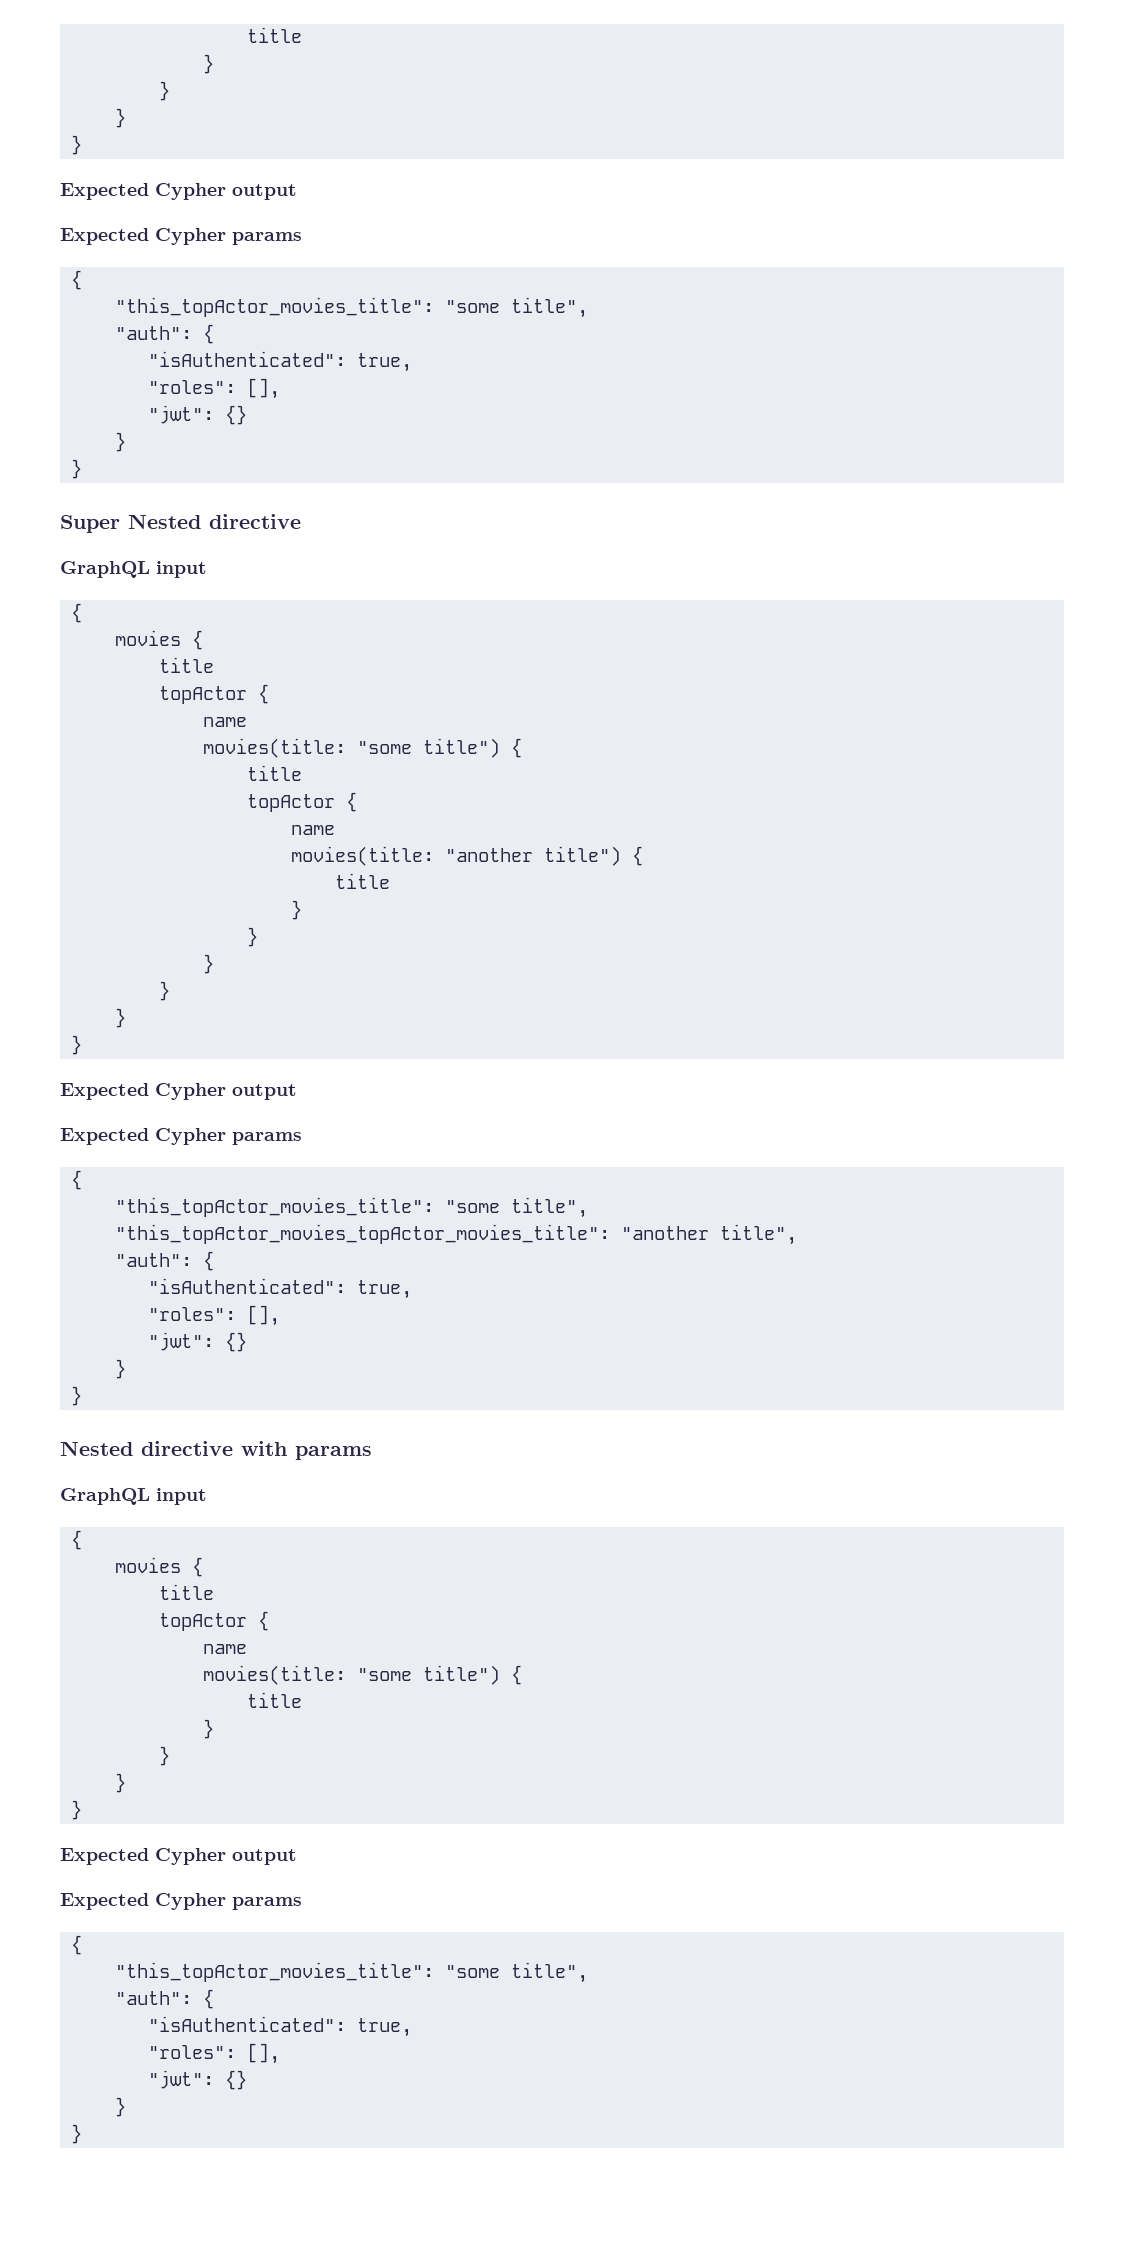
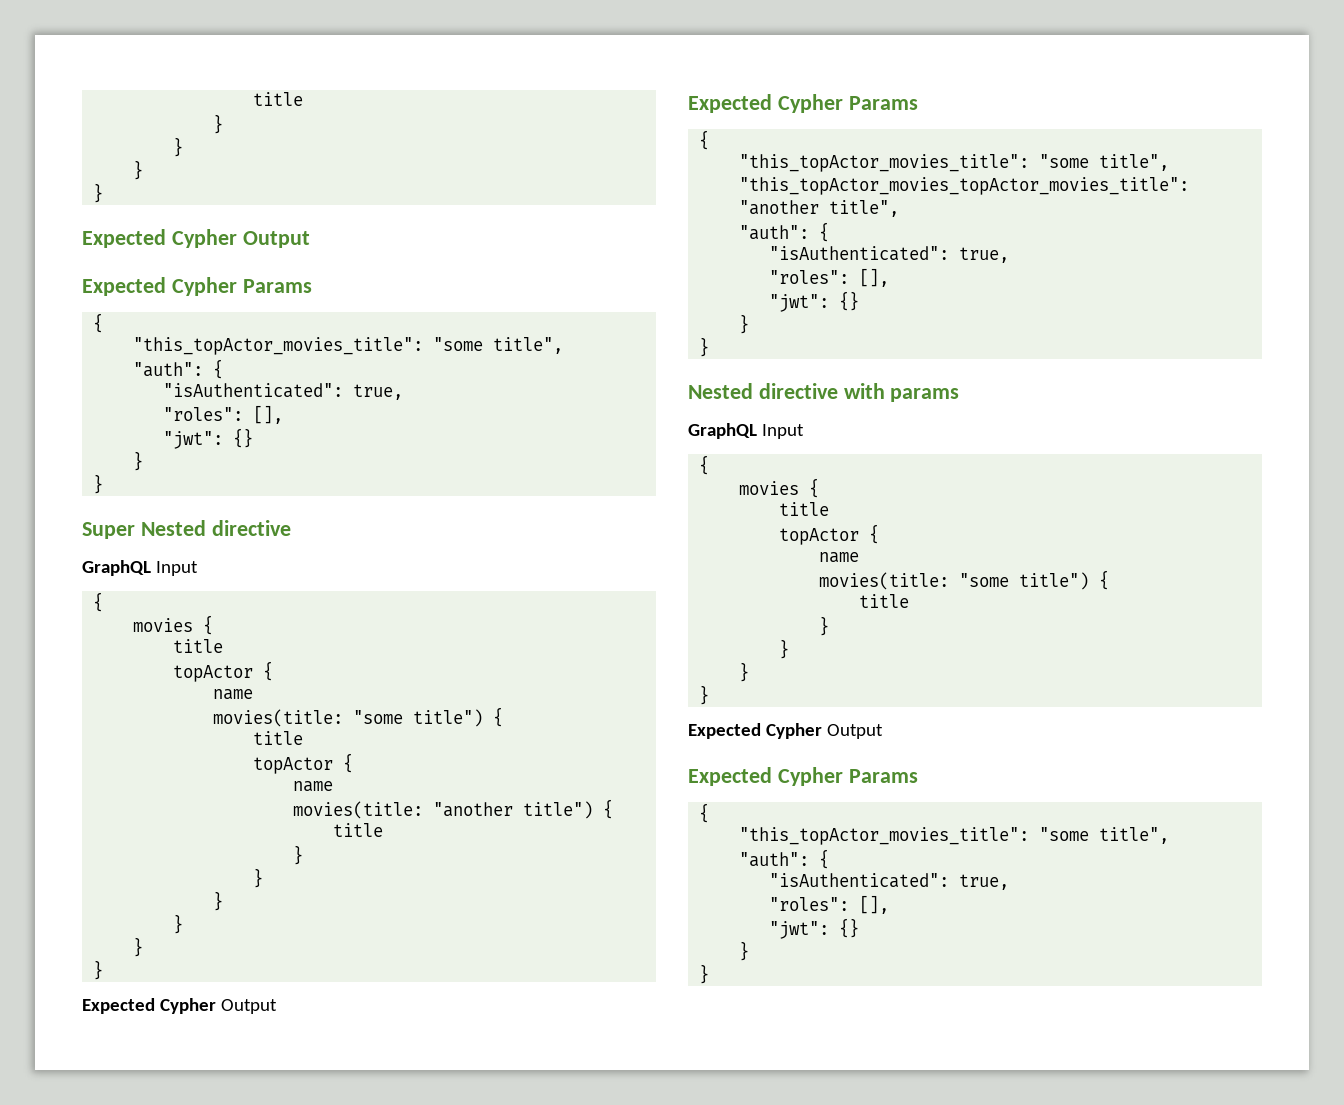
[247,27,303,43] [203,54,215,74] [159,81,171,101] [115,108,127,128] [71,135,83,155] [60,183,297,200] [60,228,302,245] title // } // } // } // } // Expected Cypher output // Expected Cypher params -> [253,92,304,106] [213,114,224,134] [173,137,184,157] [133,160,144,180] [93,183,104,203] [82,229,310,248] [82,277,312,296] title // } // } // } // } // Expected Cypher Output // Expected Cypher Params
[156,561,207,578] input -> [155,561,198,576] Input
[232,1084,297,1100] [60,1128,302,1145] output // Expected Cypher params -> [220,999,277,1014] [688,94,918,113] Output // Expected Cypher Params
[156,1488,207,1505] input -> [761,424,804,439] Input
[232,1849,297,1865] [60,1893,302,1910] output // Expected Cypher params -> [826,724,883,739] [688,767,918,786] Output // Expected Cypher Params

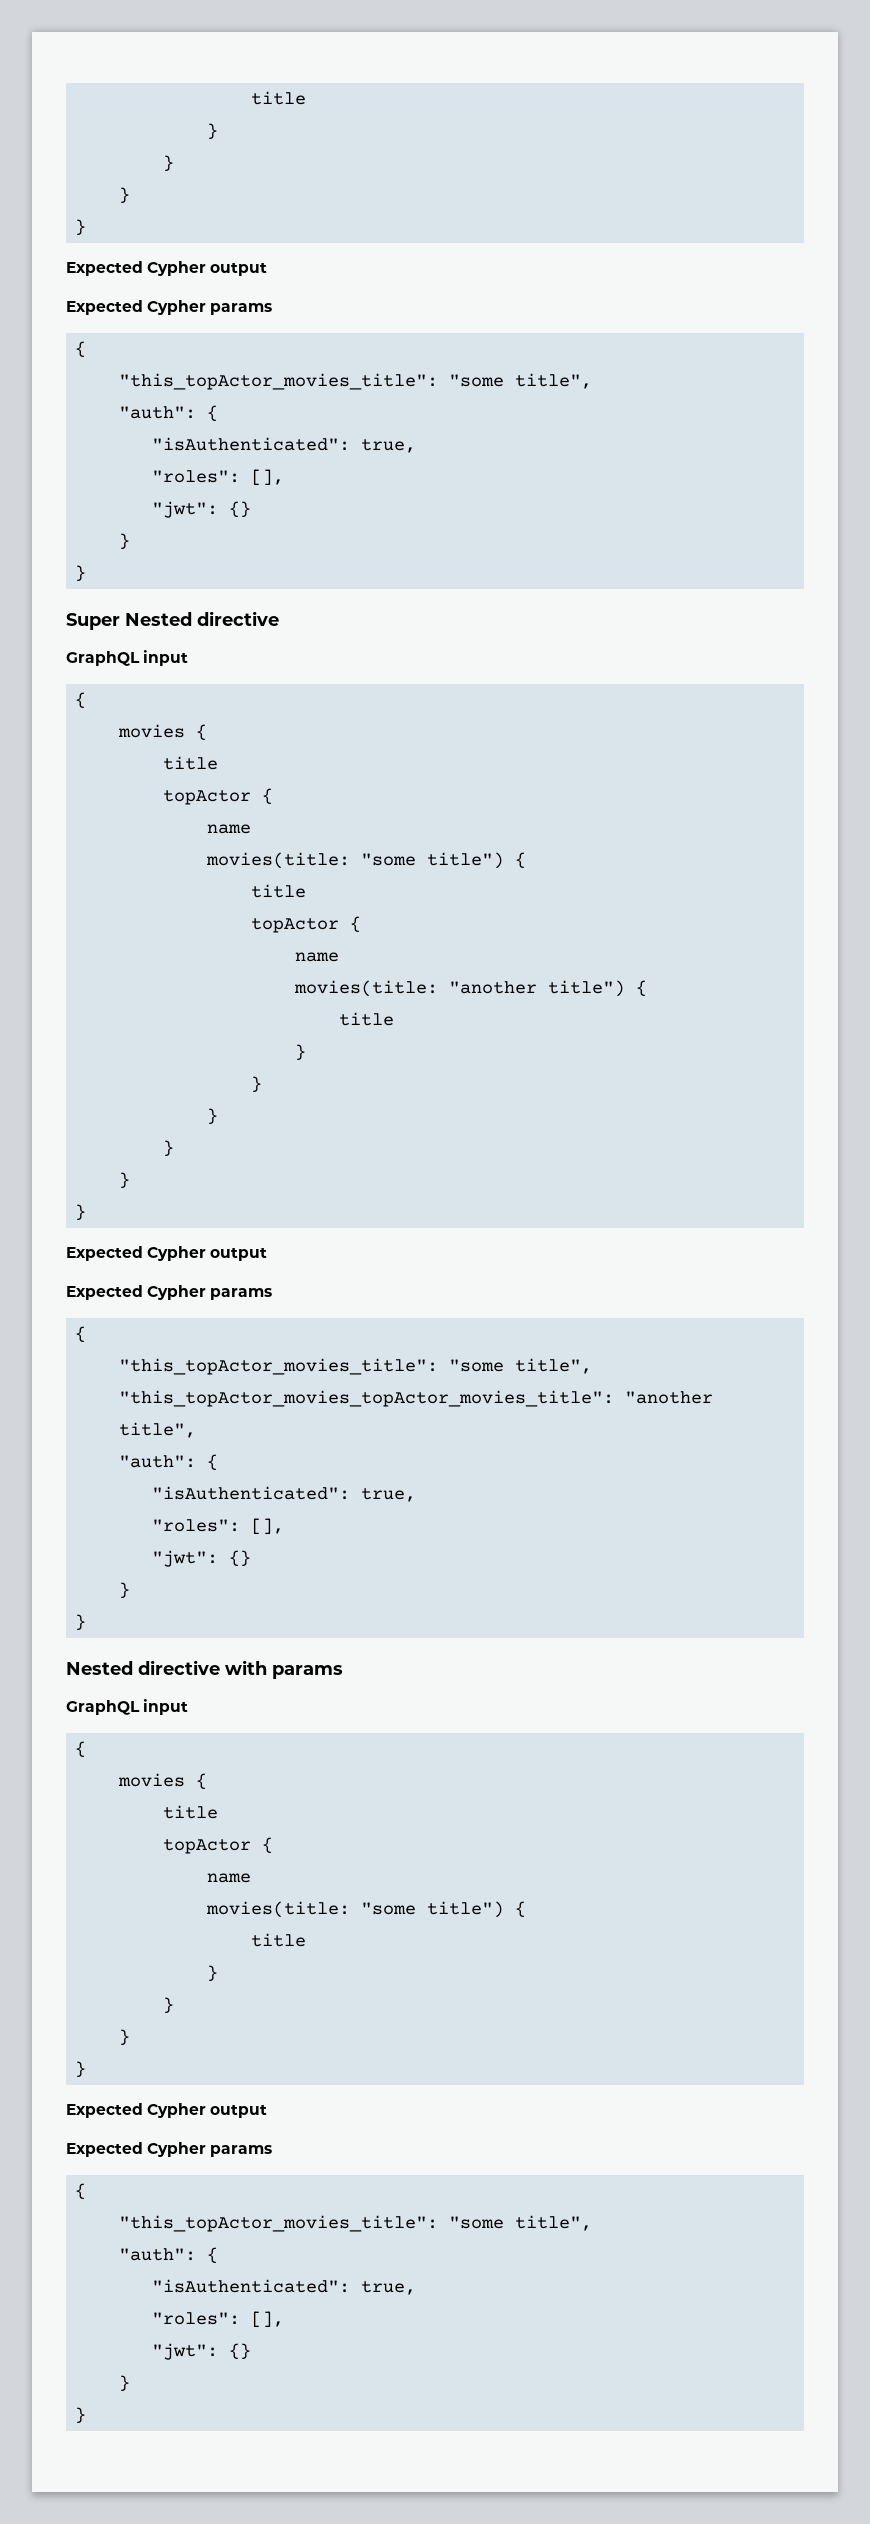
[253,92,304,106] [213,114,224,134] [173,137,184,157] [133,160,144,180] [93,183,104,203] [82,229,310,248] [82,277,312,296] title // } // } // } // } // Expected Cypher Output // Expected Cypher Params -> [251,91,307,105] [207,123,219,140] [163,155,175,172] [119,187,131,204] [75,219,87,236] [66,261,268,276] [66,300,273,315] title // } // } // } // } // Expected Cypher output // Expected Cypher params
[155,561,198,576] Input -> [143,650,189,666] input
[220,999,277,1014] [688,94,918,113] Output // Expected Cypher Params -> [210,1247,268,1261] [66,1285,273,1300] output // Expected Cypher params
[761,424,804,439] Input -> [143,1699,189,1715] input
[826,724,883,739] [688,767,918,786] Output // Expected Cypher Params -> [210,2104,268,2118] [66,2142,273,2157] output // Expected Cypher params

